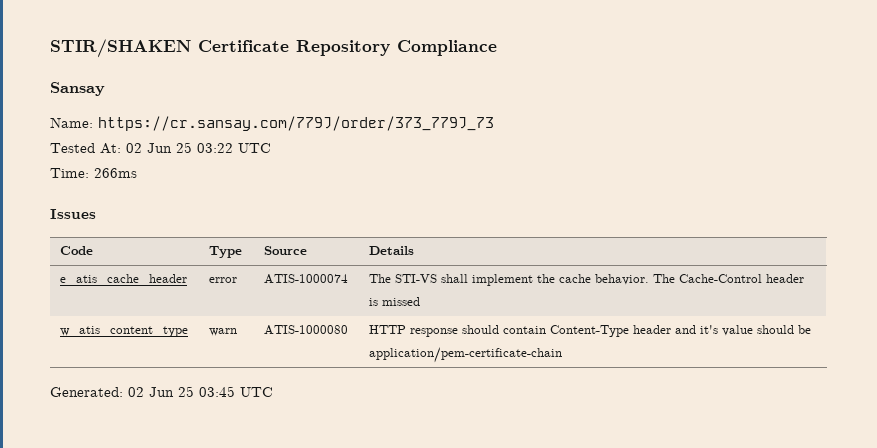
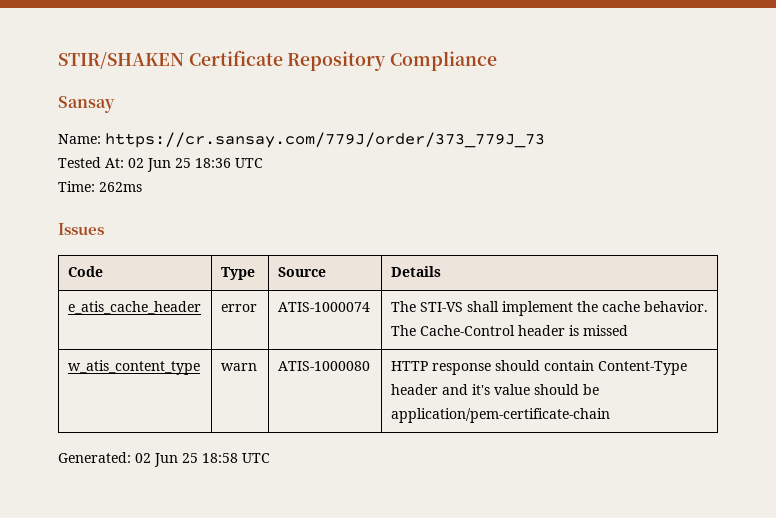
[197,143,233,153] 03:22 -> [195,158,231,168] 18:36
[94,168,137,178] 266ms -> [99,182,142,192] 262ms
[199,386,235,397] 03:45 -> [202,453,238,463] 18:58

